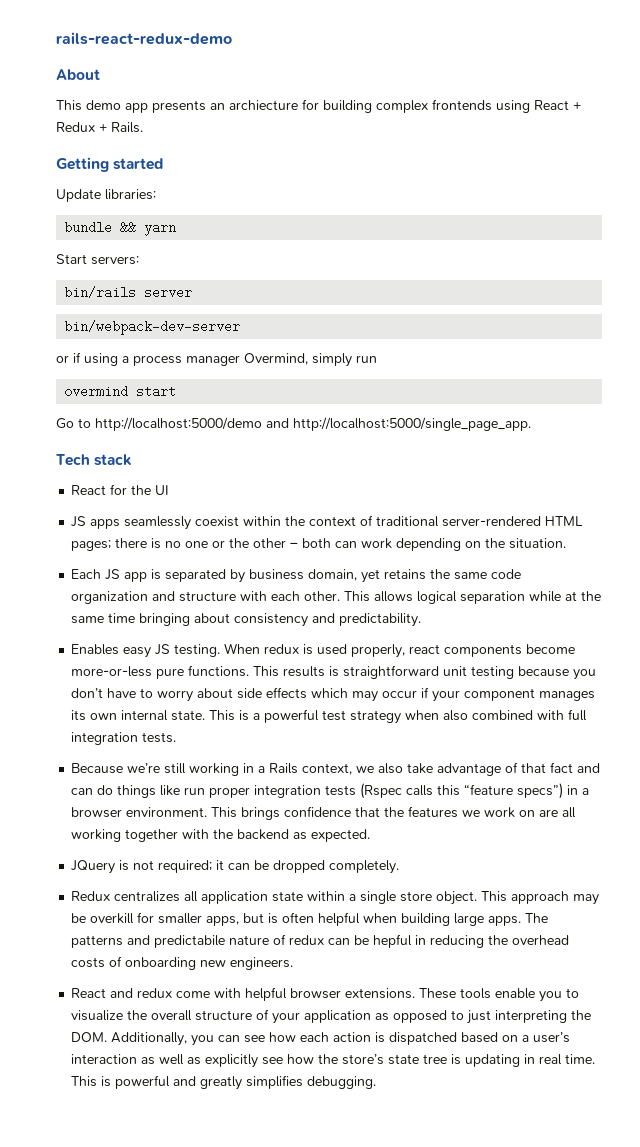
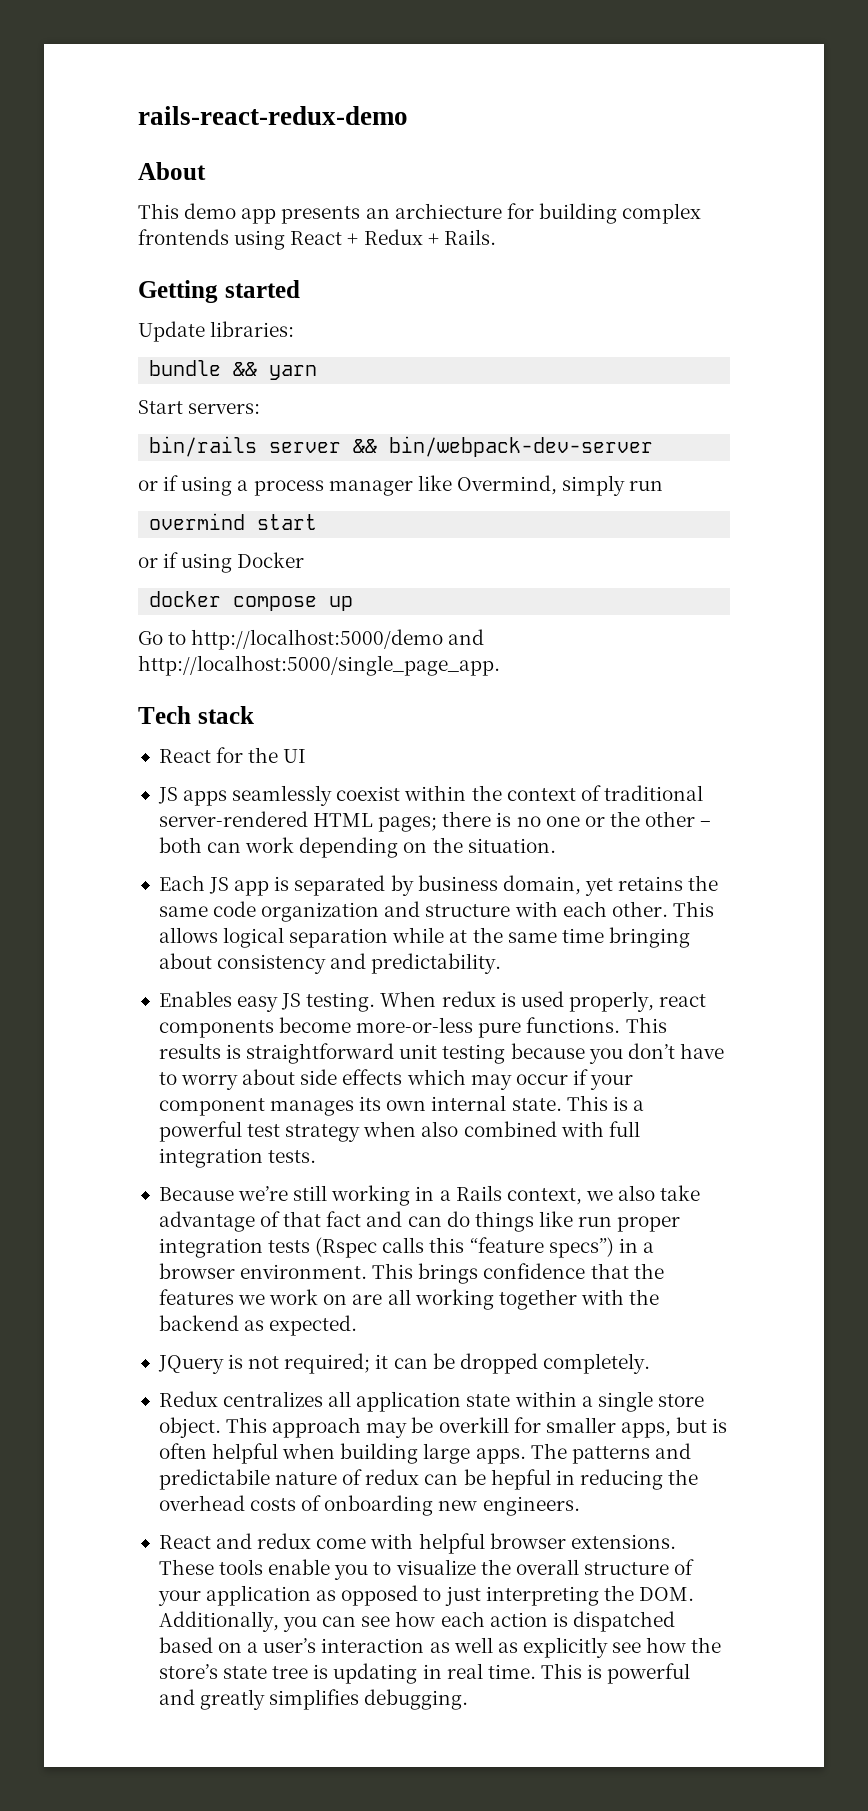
(193, 292) // -> [353,439,378,453] &&
(240, 360) none -> [417,475,452,491] like
(177, 391) none -> [138,552,305,573] [149,591,354,611] // or if using Docker // docker compose up

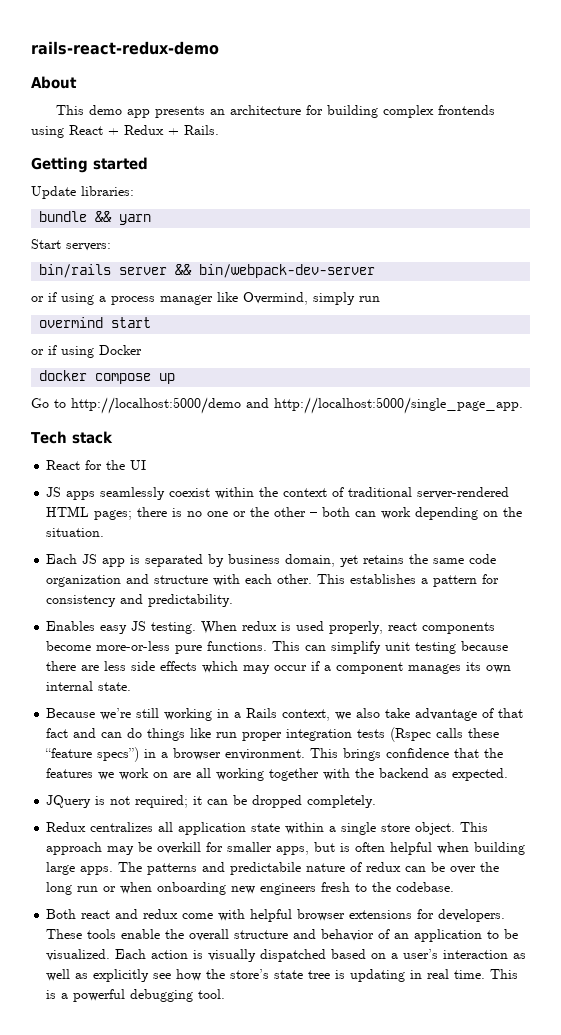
[394,203,502,219] archiecture -> [229,105,301,115] architecture
[158,927,690,948] [158,953,212,969] allows logical separation while at the same time bringing about -> [350,574,500,587] establishes a pattern for
[158,1043,724,1064] [158,1069,296,1090] results is straightforward unit testing because you don’t have to worry about -> [305,641,509,654] [46,661,127,671] can simplify unit testing because there are less
[590,1074,634,1090] your -> [324,665,332,671] a
[566,1095,644,1111] [158,1121,640,1142] [158,1148,317,1168] This is a powerful test strategy when also combined with full integration tests. -> (132, 686) none
[429,1237,465,1253] this -> [468,728,500,738] these
[490,1469,699,1490] [158,1495,580,1516] [158,1535,211,1549] hepful in reducing the overhead costs of onboarding new engineers. // React -> [450,862,500,874] [46,882,455,895] [46,909,111,919] over the long run or when onboarding new engineers fresh to the codebase. // Both react
[570,1534,676,1549] [158,1559,695,1580] [157,1585,694,1606] [158,1611,485,1632] extensions. These tools enable you to visualize the overall structure of your application as opposed to just interpreting the DOM. Additionally, you can see how each -> [349,909,506,922] [46,929,519,942] [46,949,147,961] extensions for developers. These tools enable the overall structure and behavior of an application to be visualized. Each
(568, 1619) none -> [208,949,257,962] visually
[607,1663,691,1684] [158,1689,469,1710] powerful and greatly simplifies debugging. -> [61,989,226,1002] a powerful debugging tool.

